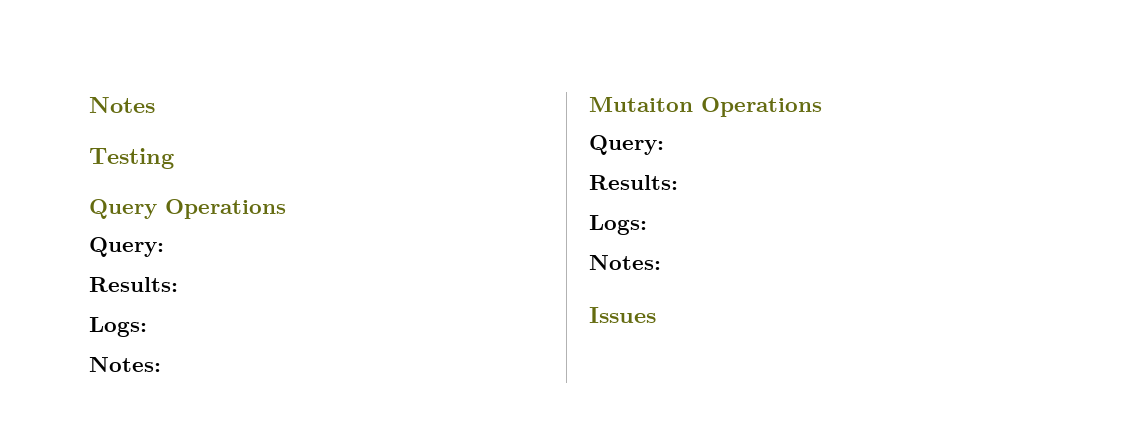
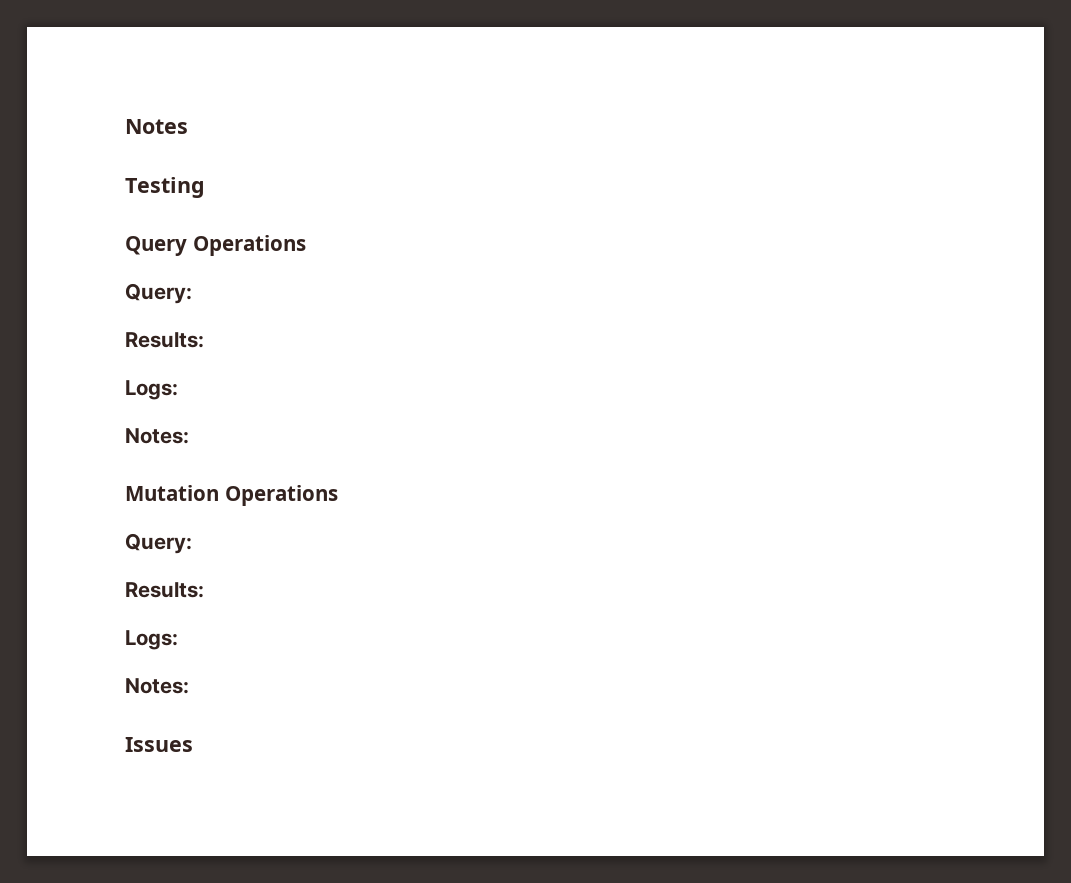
[589,97,693,112] Mutaiton -> [125,485,219,501] Mutation

